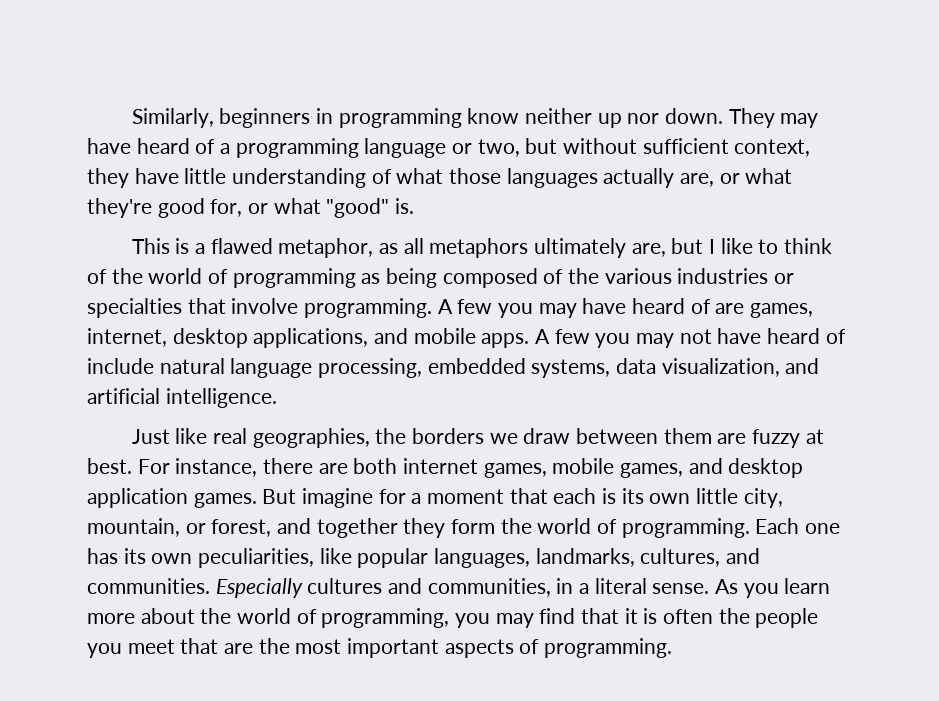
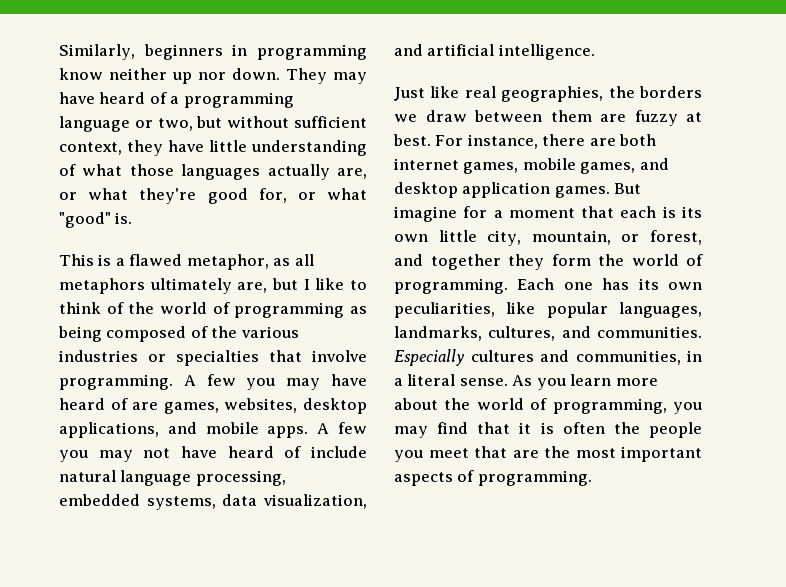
[87,328,167,347] internet, -> [224,398,298,413] websites,

